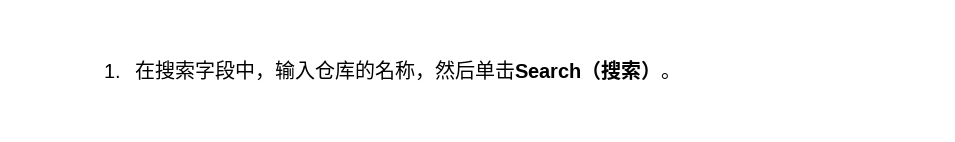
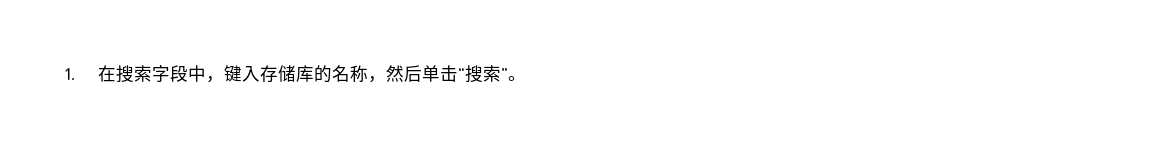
[274,60,335,80] 输入仓 -> [223,65,296,82] 键入存储
[514,60,661,81] Search（搜索） -> [457,65,508,83] “搜索”

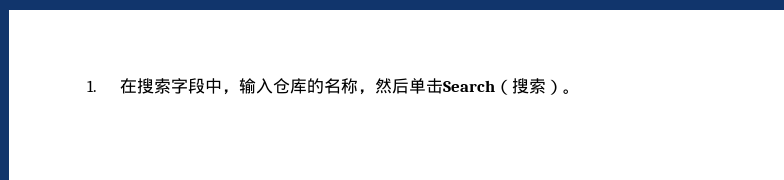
[223,65,296,82] 键入存储 -> [238,78,290,94] 输入仓
[457,65,508,83] “搜索” -> [442,78,563,95] Search（搜索）

